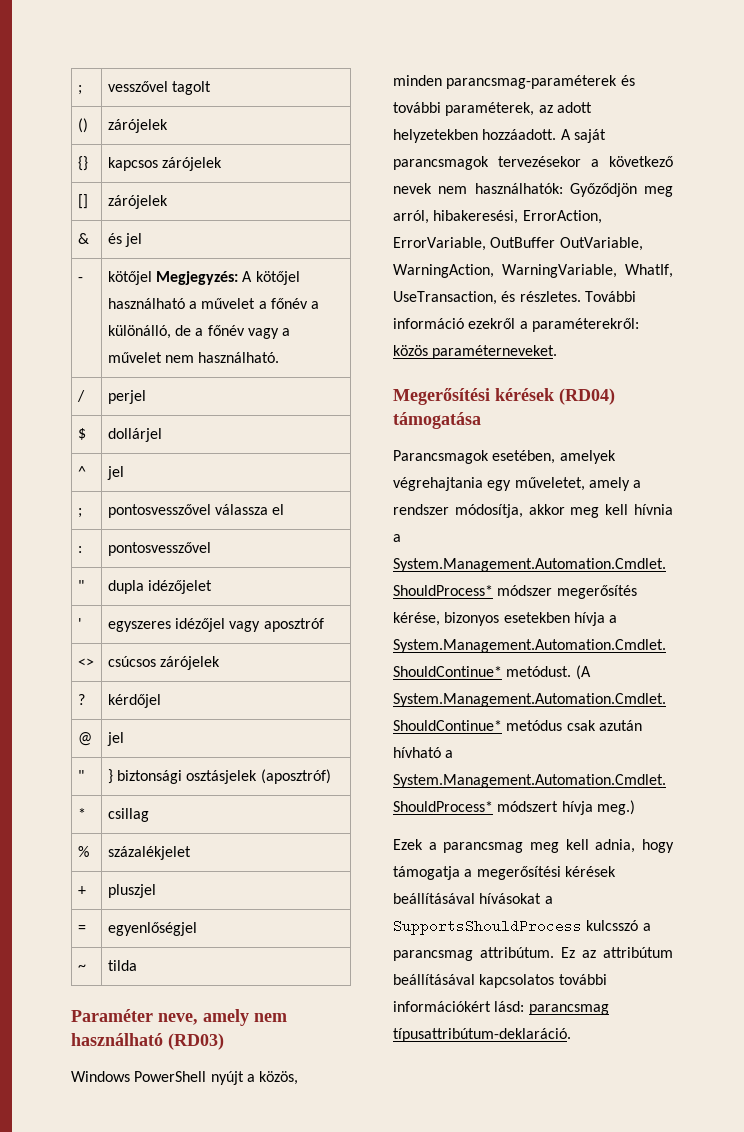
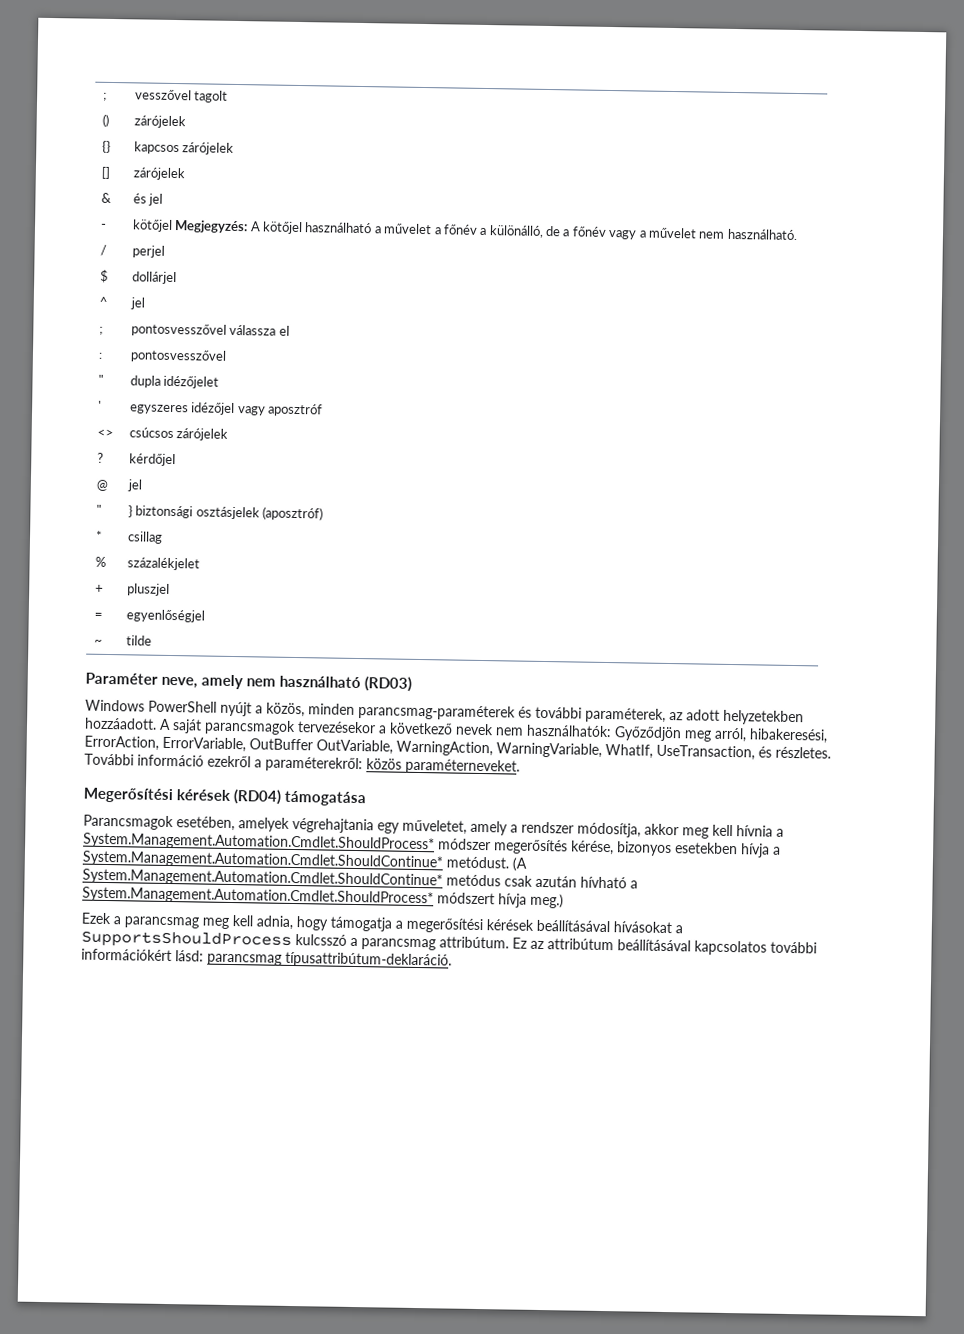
[107,960,137,971] tilda -> [125,635,152,646] tilde

